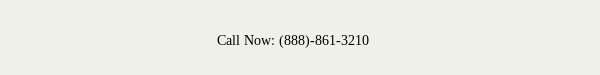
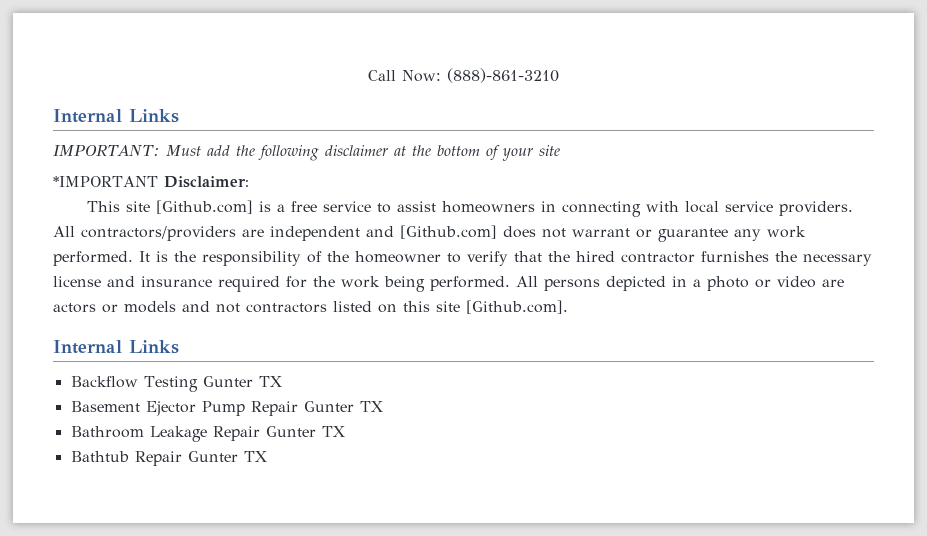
(369, 41) none -> [53,109,179,123] [53,145,560,161] [53,176,249,188] [87,200,854,217] [53,225,806,242] [53,251,872,266] [53,276,844,292] [53,300,568,314] [53,340,179,354] [70,376,282,392] [70,401,383,416] [70,426,345,442] [70,451,267,466] // Internal Links // IMPORTANT: Must add the following disclaimer at the bottom of your site // *IMPORTANT Disclaimer: // This site [Github.com] is a free service to assist homeowners in connecting with local service providers. All contractors/providers are independent and [Github.com] does not warrant or guarantee any work performed. It is the responsibility of the homeowner to verify that the hired contractor furnishes the necessary license and insurance required for the work being performed. All persons depicted in a photo or video are actors or models and not contractors listed on this site [Github.com]. // Internal Links // Backflow Testing Gunter TX // Basement Ejector Pump Repair Gunter TX // Bathroom Leakage Repair Gunter TX // Bathtub Repair Gunter TX

